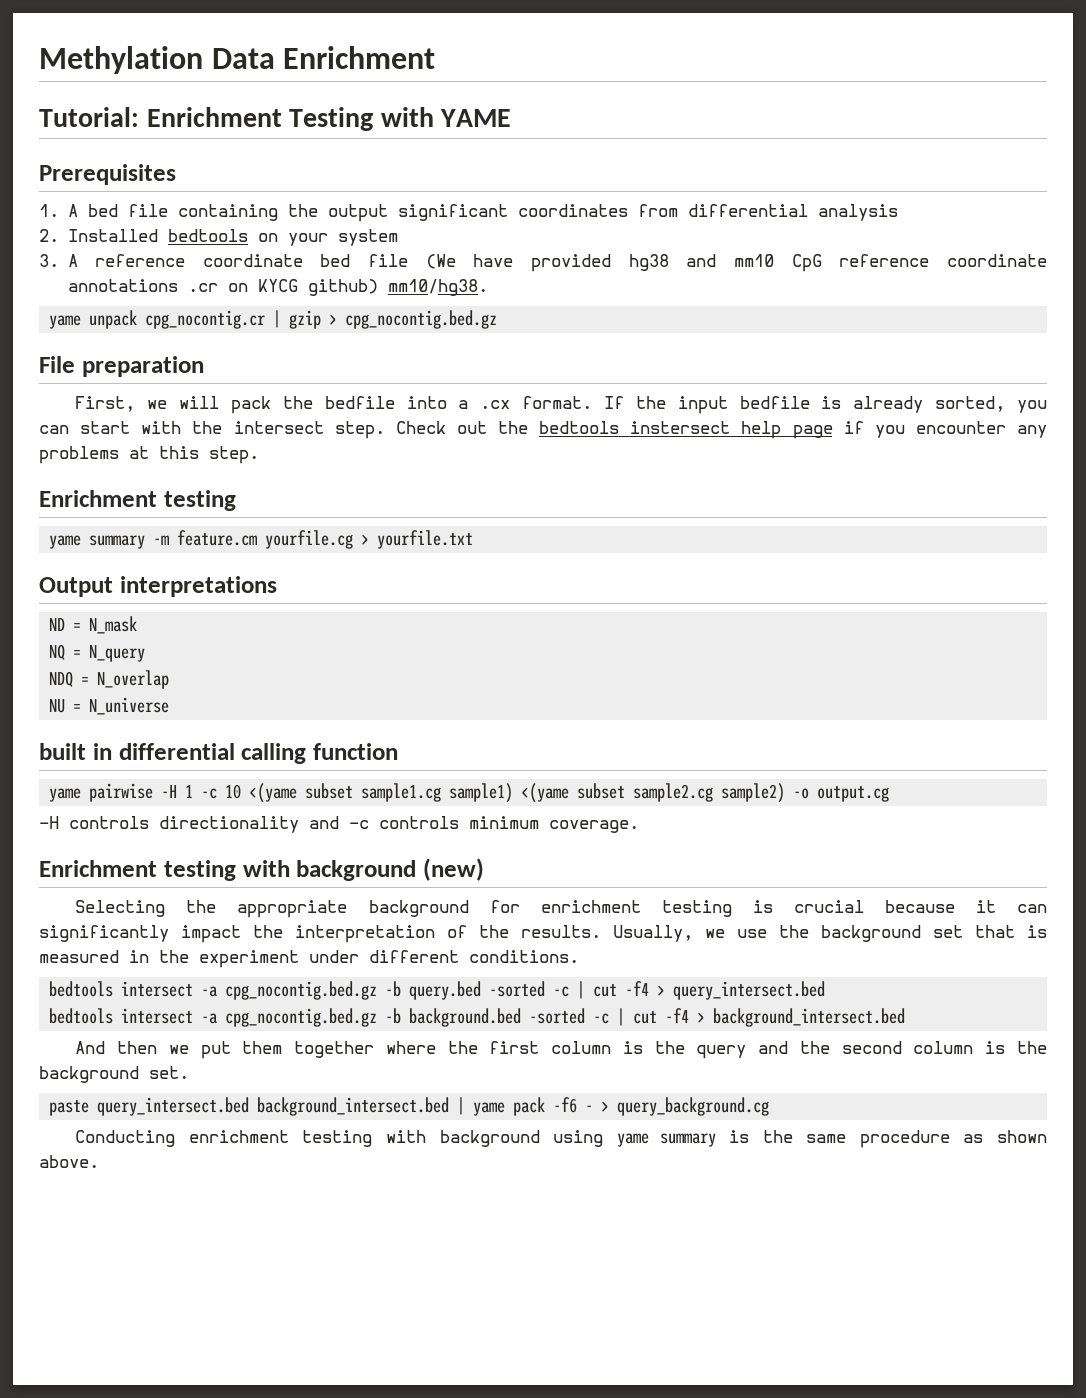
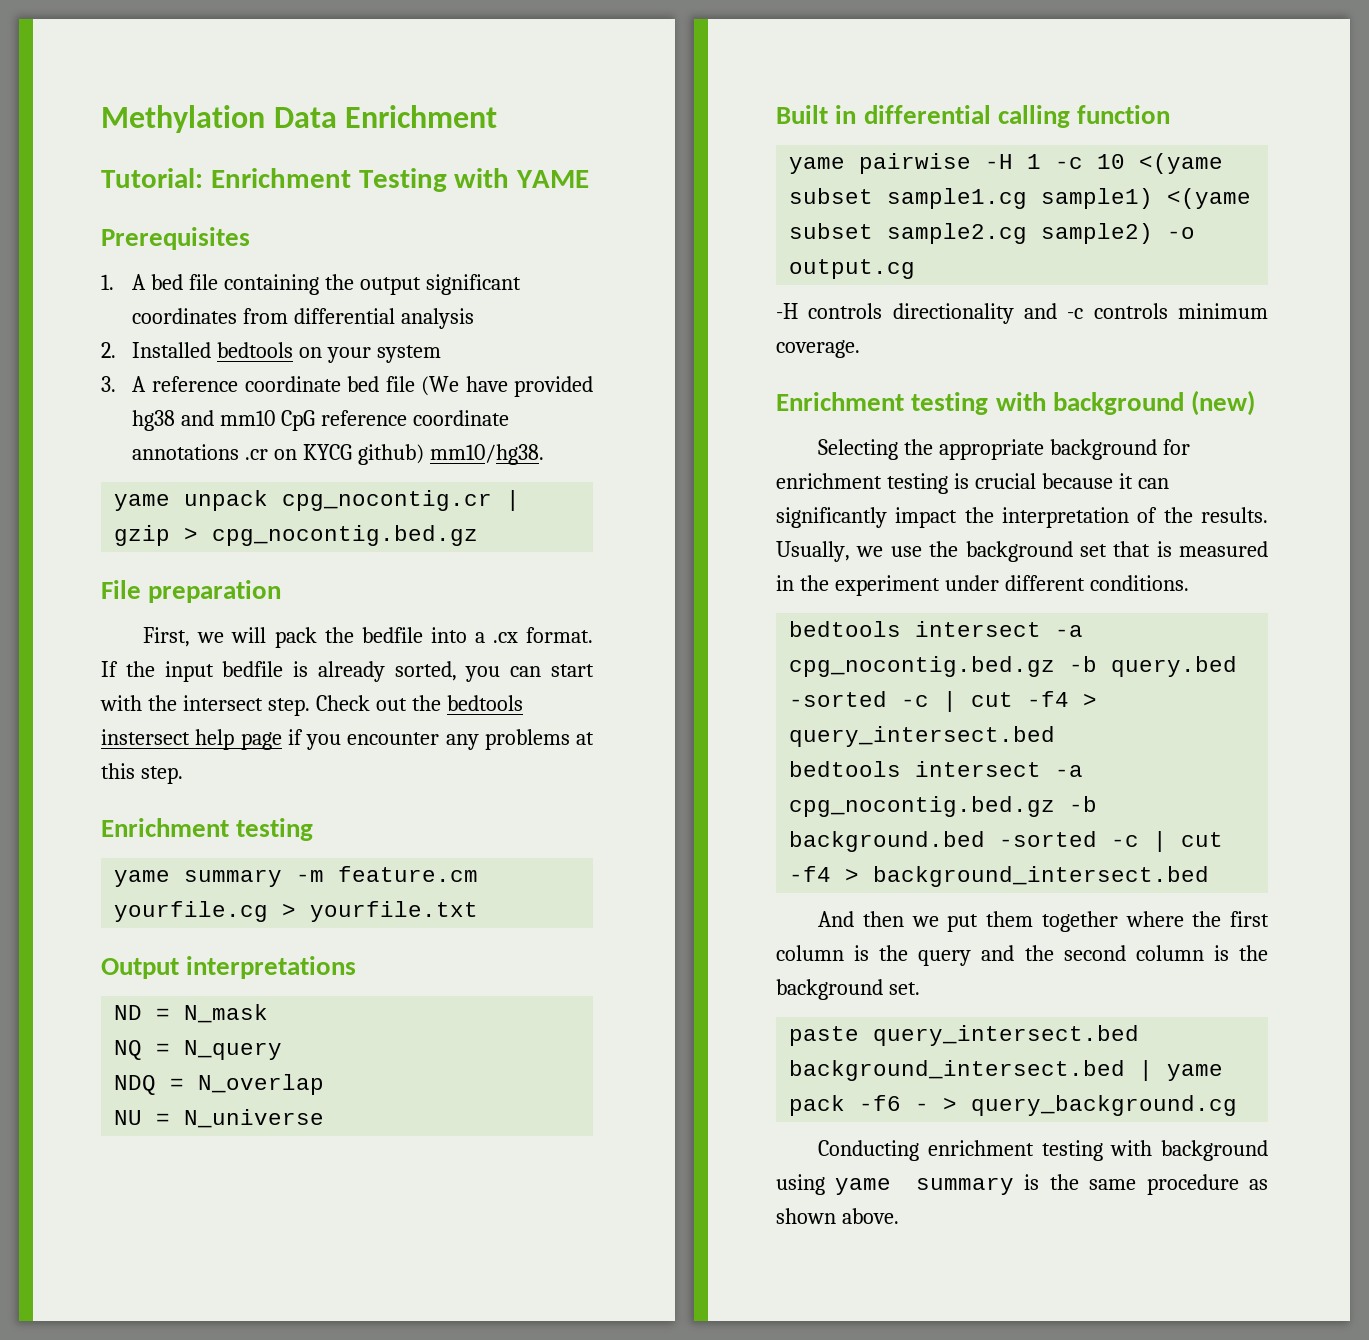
[39,743,86,760] built -> [776,105,828,124] Built

